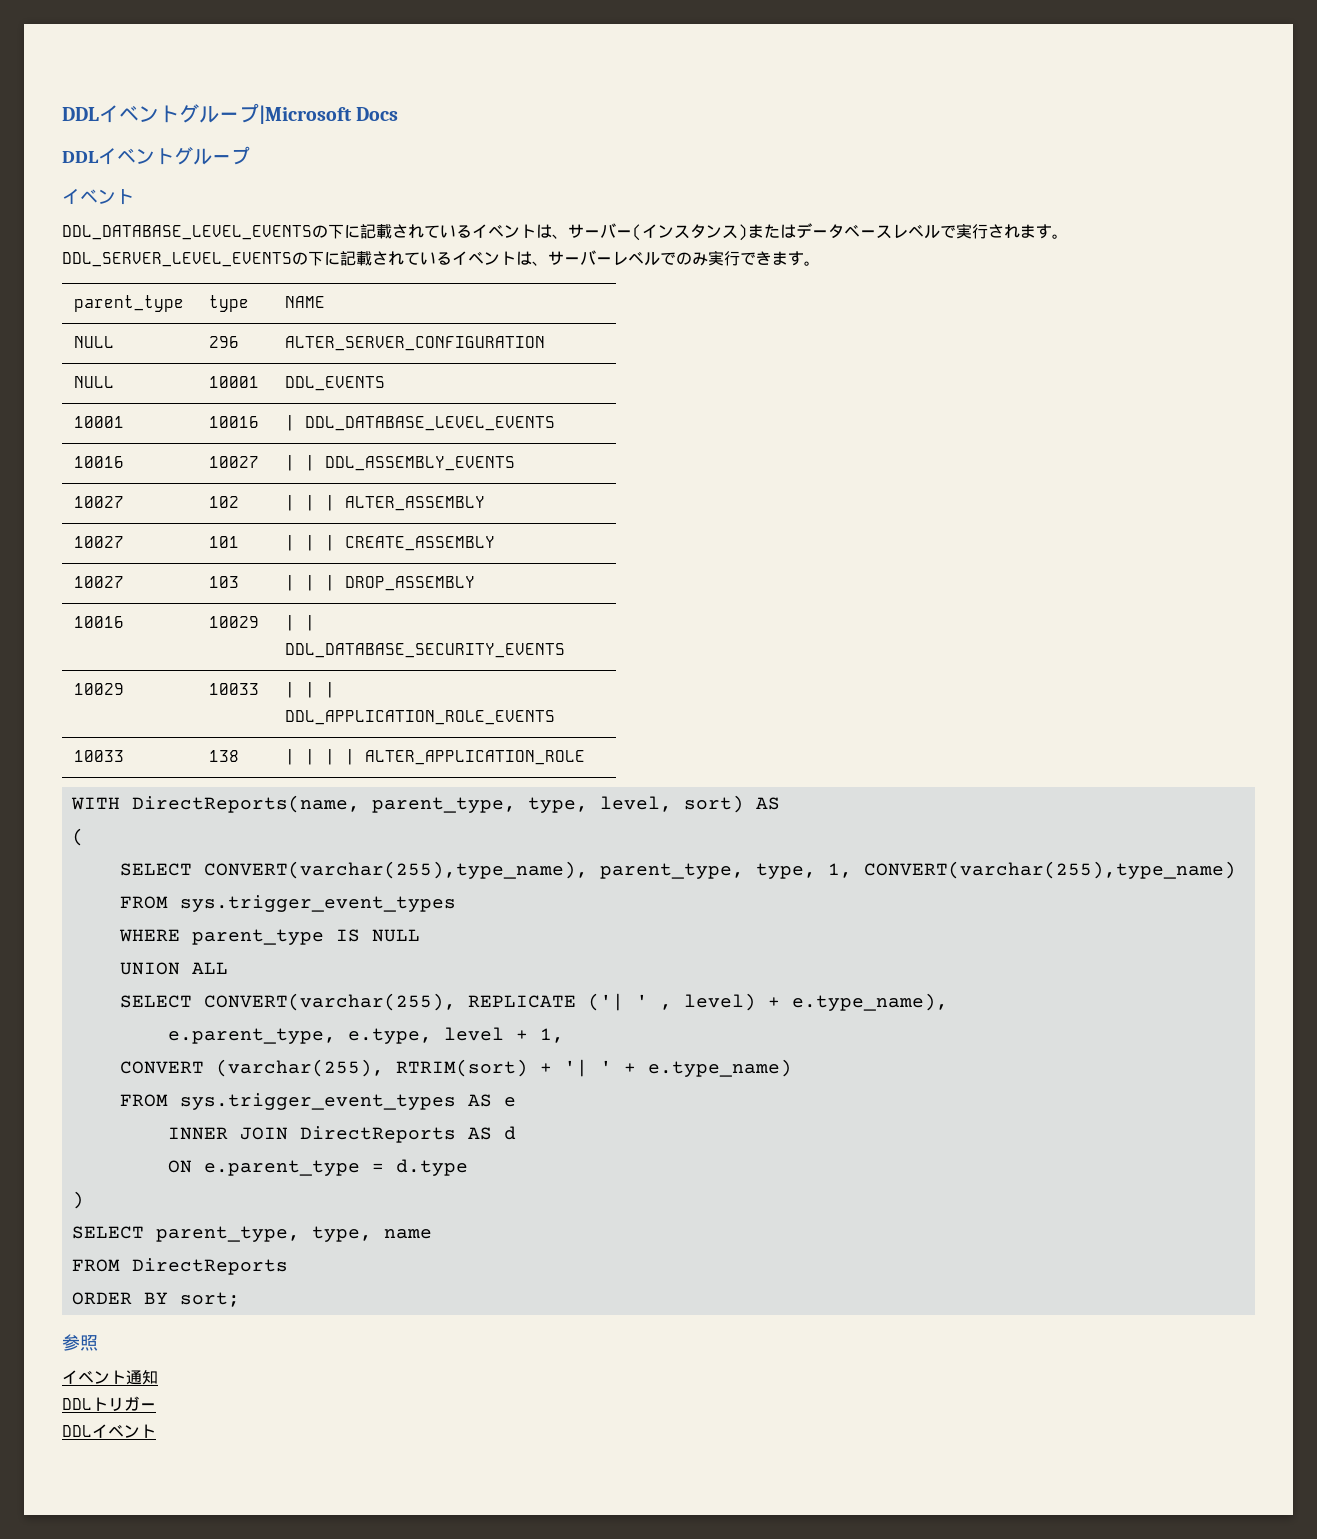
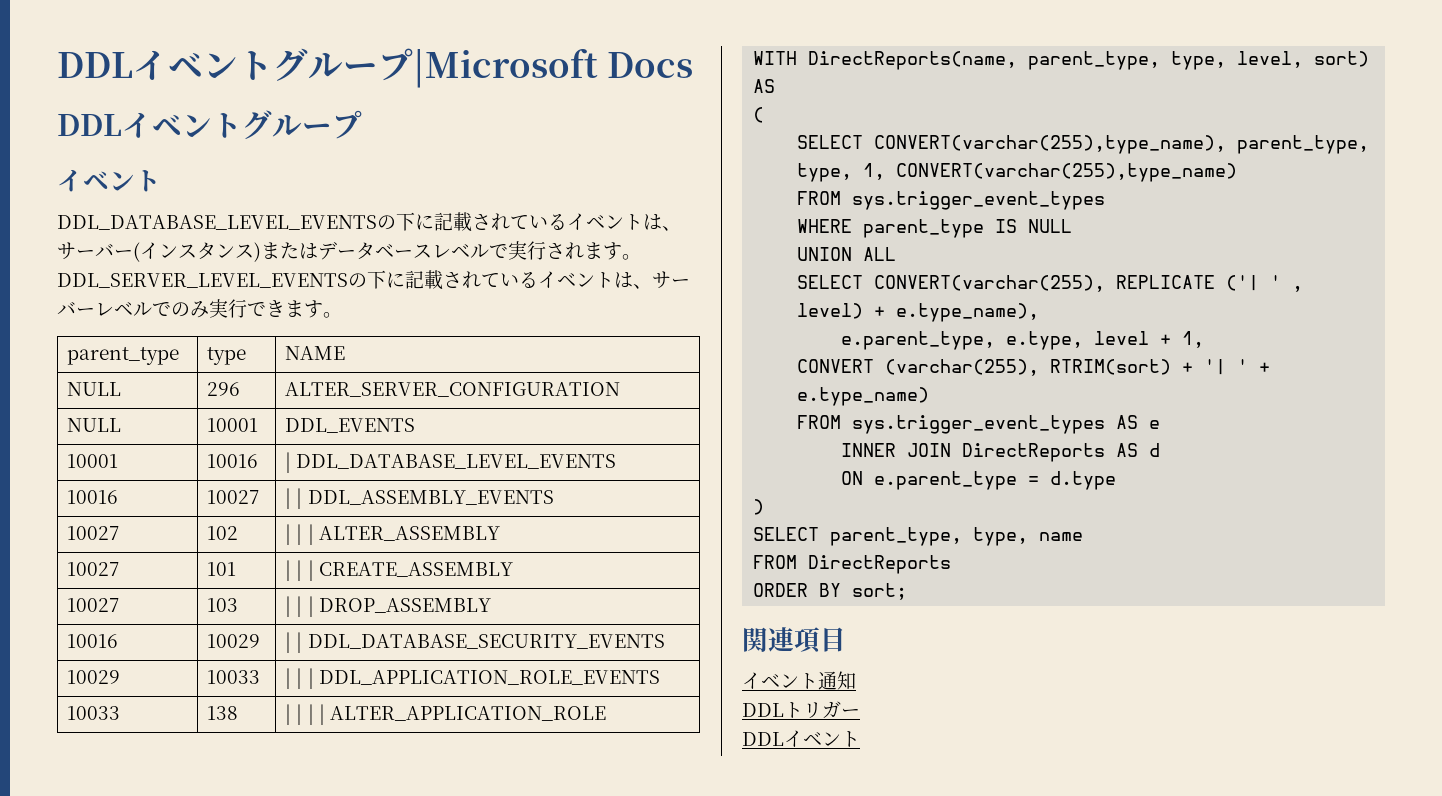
[62,1334,98,1351] 参照 -> [742,627,846,653] 関連項目

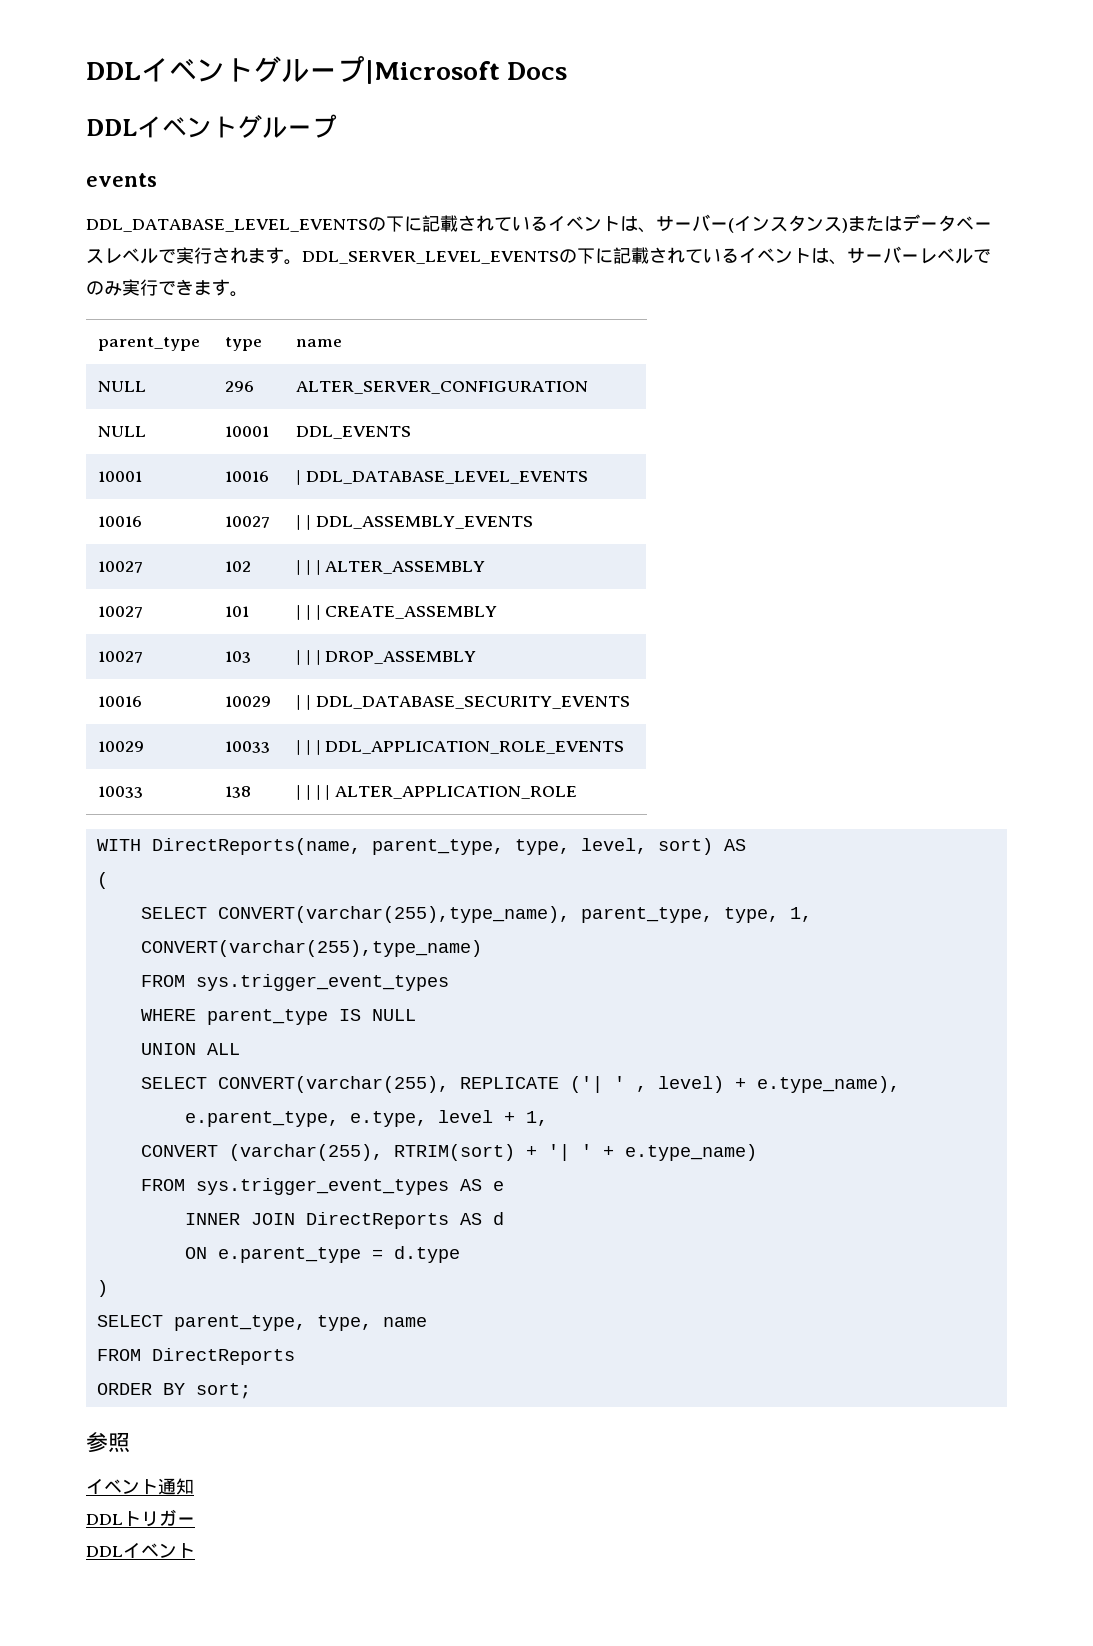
[57,169,161,192] イベント -> [86,173,157,187] events
[285,346,346,360] NAME -> [296,339,343,347] name
[742,627,846,653] 関連項目 -> [86,1432,130,1453] 参照

